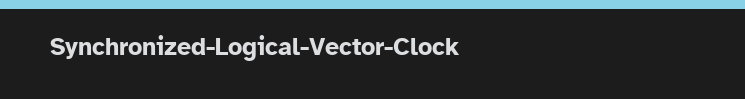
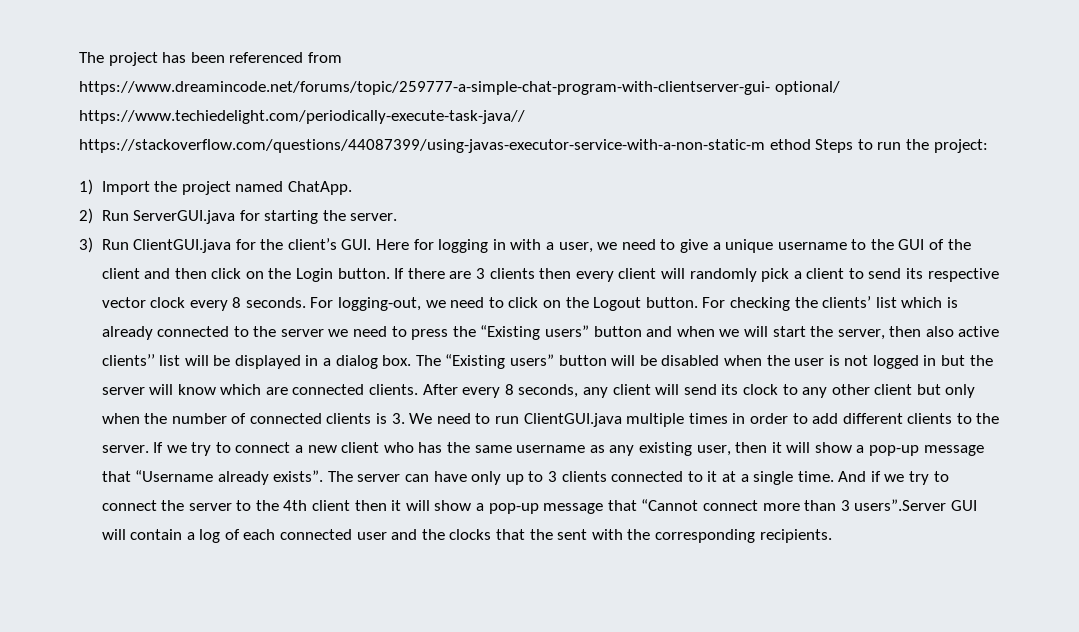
[50,35,460,61] Synchronized-Logical-Vector-Clock -> [79,52,342,66] [79,81,840,95] [79,110,525,124] [79,139,988,153] [79,179,352,195] [79,208,398,224] [79,237,971,253] [101,268,999,282] [101,296,958,311] [101,325,1000,340] [101,354,993,369] [101,384,976,398] [101,413,1000,427] [101,442,984,456] [101,470,949,485] [101,499,977,514] [101,529,832,543] The project has been referenced from https://www.dreamincode.net/forums/topic/259777-a-simple-chat-program-with-clientserver-gui- optional/ https://www.techiedelight.com/periodically-execute-task-java// https://stackoverflow.com/questions/44087399/using-javas-executor-service-with-a-non-static-m ethod Steps to run the project: // 1) Import the project named ChatApp. // 2) Run ServerGUI.java for starting the server. // 3) Run ClientGUI.java for the client’s GUI. Here for logging in with a user, we need to give a unique username to the GUI of the client and then click on the Login button. If there are 3 clients then every client will randomly pick a client to send its respective vector clock every 8 seconds. For logging-out, we need to click on the Logout button. For checking the clients’ list which is already connected to the server we need to press the “Existing users” button and when we will start the server, then also active clients’’ list will be displayed in a dialog box. The “Existing users” button will be disabled when the user is not logged in but the server will know which are connected clients. After every 8 seconds, any client will send its clock to any other client but only when the number of connected clients is 3. We need to run ClientGUI.java multiple times in order to add different clients to the server. If we try to connect a new client who has the same username as any existing user, then it will show a pop-up message that “Username already exists”. The server can have only up to 3 clients connected to it at a single time. And if we try to connect the server to the 4th client then it will show a pop-up message that “Cannot connect more than 3 users”.Server GUI will contain a log of each connected user and the clocks that the sent with the corresponding recipients.

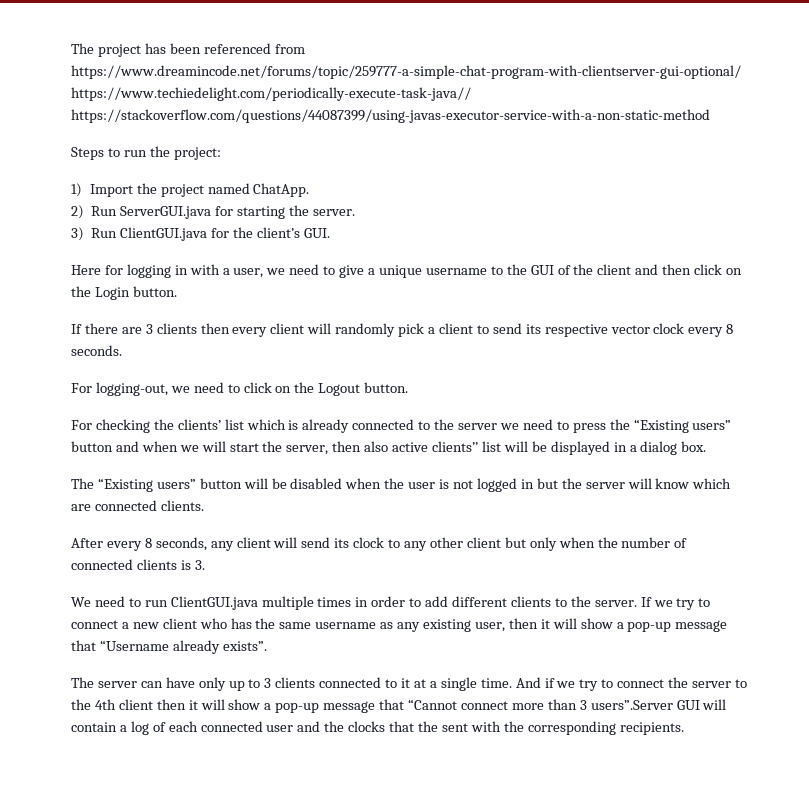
[79,81,840,95] [79,110,525,124] [79,139,811,153] https://www.dreamincode.net/forums/topic/259777-a-simple-chat-program-with-clientserver-gui- optional/ https://www.techiedelight.com/periodically-execute-task-java// https://stackoverflow.com/questions/44087399/using-javas-executor-service-with-a-non-static-m ethod -> [71,65,741,79] [71,87,471,101] [71,109,710,123] https://www.dreamincode.net/forums/topic/259777-a-simple-chat-program-with-clientserver-gui-optional/ https://www.techiedelight.com/periodically-execute-task-java// https://stackoverflow.com/questions/44087399/using-javas-executor-service-with-a-non-static-method //
(372, 244) none -> (330, 233) //
(390, 273) none -> (177, 291) //
(306, 302) none -> (122, 350) //
(698, 302) none -> (409, 387) //
(412, 360) none -> (707, 446) //
(419, 389) none -> (204, 505) //
(405, 418) none -> (205, 565) //
(324, 476) none -> (267, 646) //

